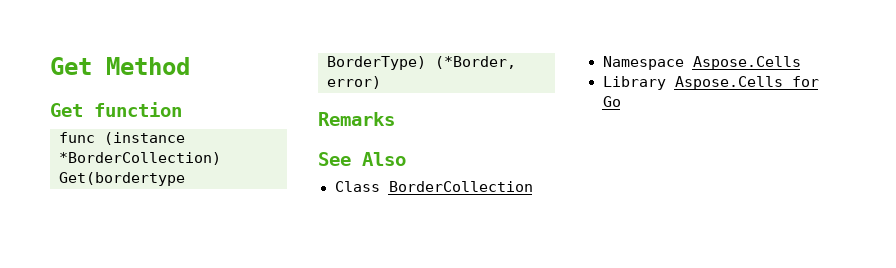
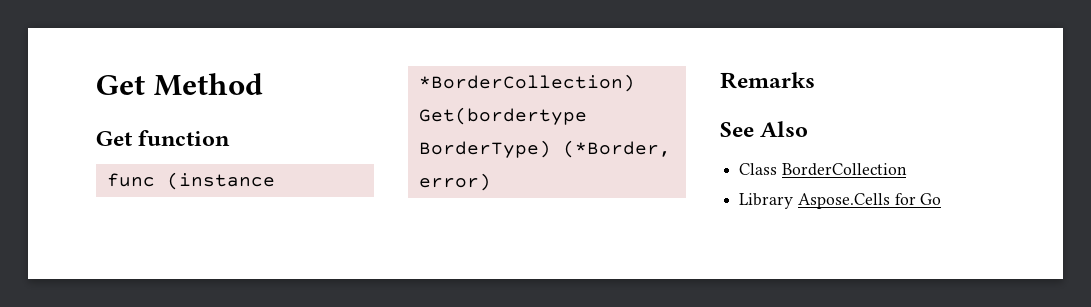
[602,56,801,70] // Namespace Aspose.Cells -> (907, 169) none

